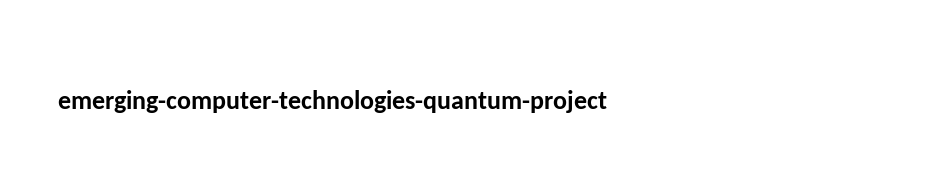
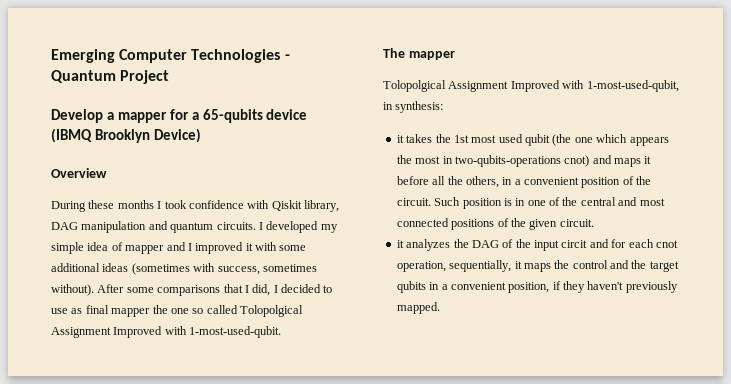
[58,90,607,113] emerging-computer-technologies-quantum-project -> [51,49,290,63] [51,70,170,84] [51,109,308,123] [51,128,201,143] [51,168,107,178] [51,200,339,212] [51,221,338,233] [51,242,307,254] [51,263,317,275] [51,284,333,296] [51,305,303,317] [51,326,282,338] [383,48,455,60] [383,80,679,92] [383,101,444,113] [396,134,669,146] [396,155,652,167] [396,176,652,188] [396,197,665,209] [396,218,594,230] [396,239,678,251] [396,260,679,272] [396,281,678,293] [396,302,440,314] Emerging Computer Technologies - Quantum Project // Develop a mapper for a 65-qubits device (IBMQ Brooklyn Device) // Overview // During these months I took confidence with Qiskit library, DAG manipulation and quantum circuits. I developed my simple idea of mapper and I improved it with some additional ideas (sometimes with success, sometimes without). After some comparisons that I did, I decided to use as final mapper the one so called Tolopolgical Assignment Improved with 1-most-used-qubit. // The mapper // Tolopolgical Assignment Improved with 1-most-used-qubit, in synthesis: // it takes the 1st most used qubit (the one which appears the most in two-qubits-operations cnot) and maps it before all the others, in a convenient position of the circuit. Such position is in one of the central and most connected positions of the given circuit. // it analyzes the DAG of the input circit and for each cnot operation, sequentially, it maps the control and the target qubits in a convenient position, if they haven't previously mapped.

